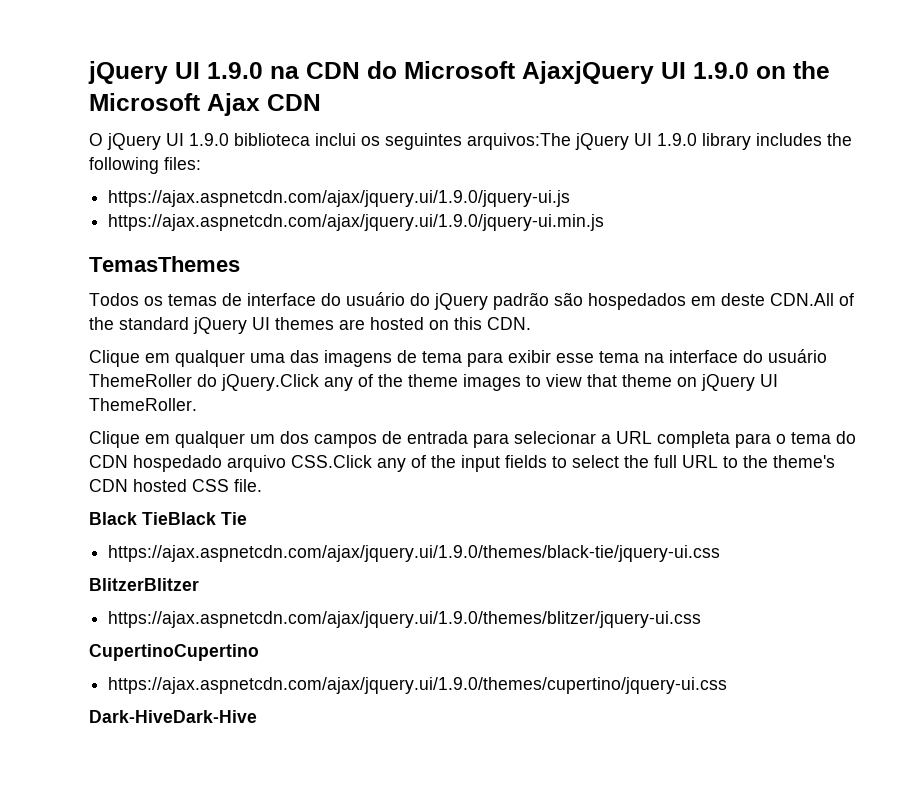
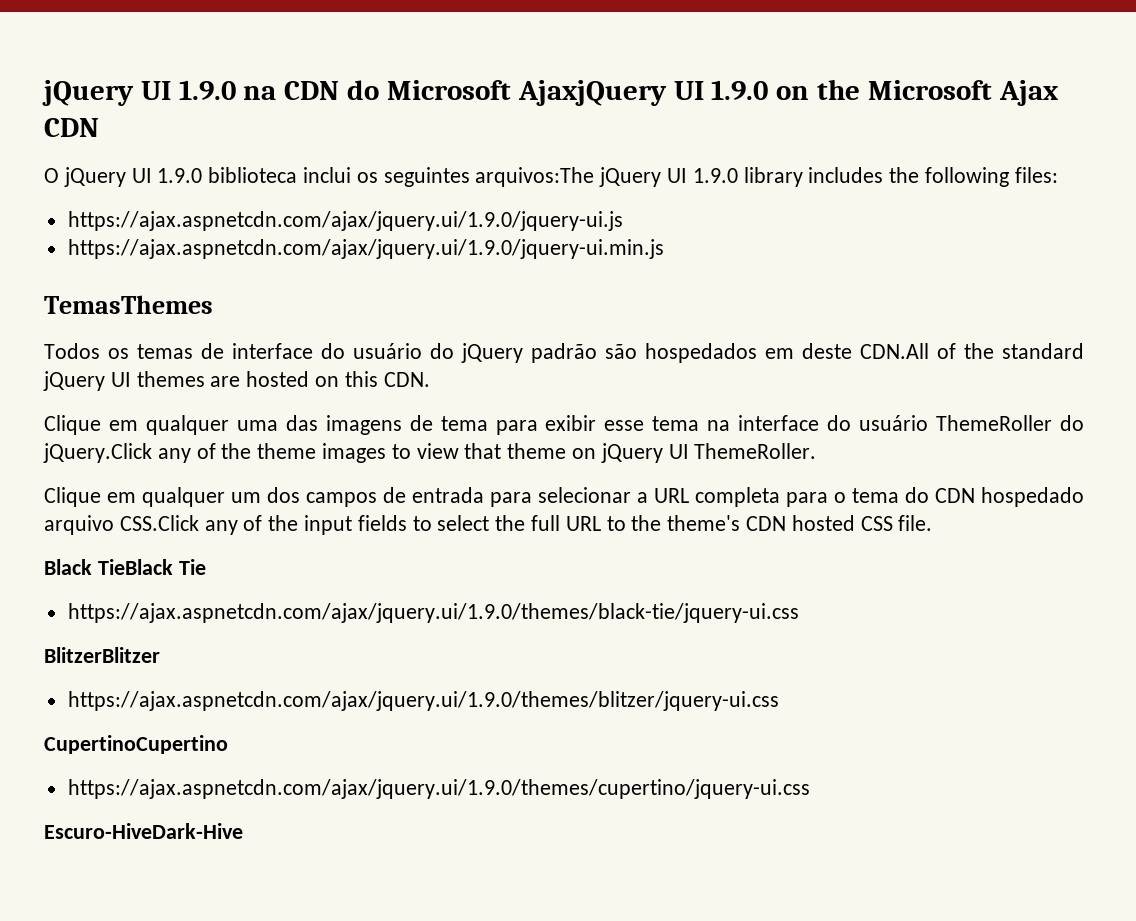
[89,710,257,723] Dark-HiveDark-Hive -> [44,823,243,839] Escuro-HiveDark-Hive

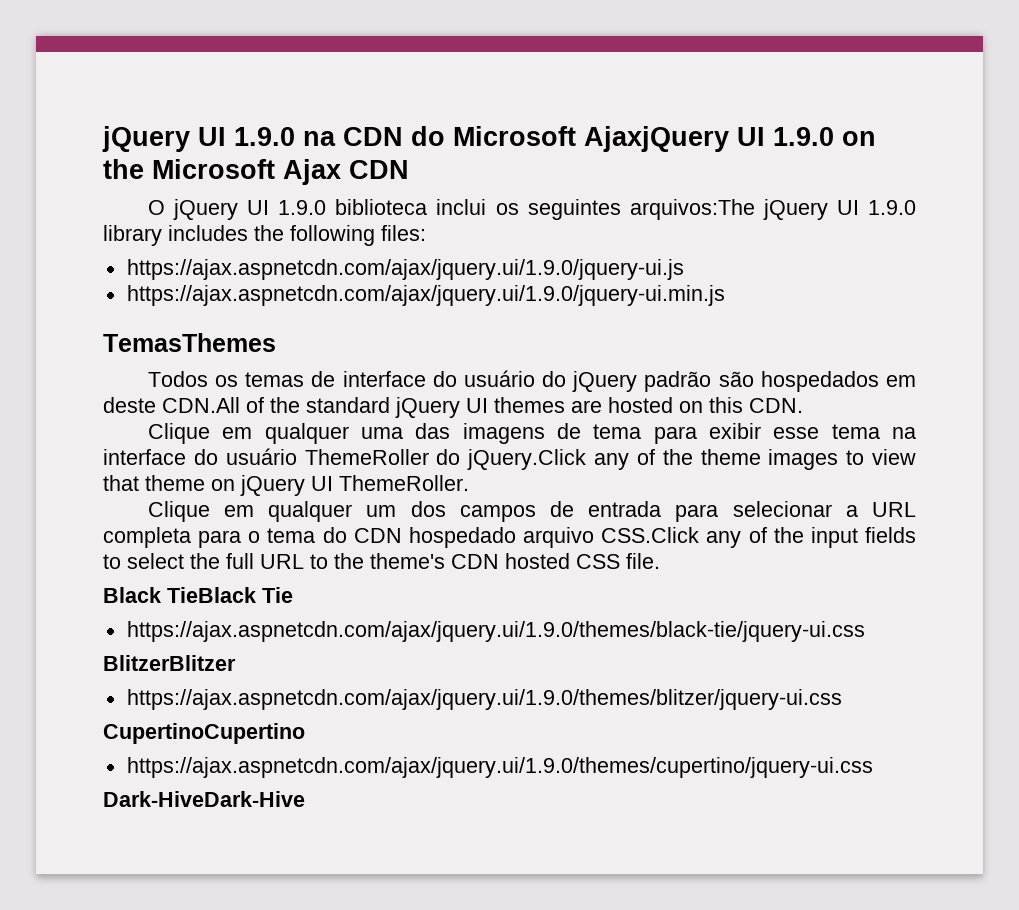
[44,823,243,839] Escuro-HiveDark-Hive -> [103,791,305,807] Dark-HiveDark-Hive

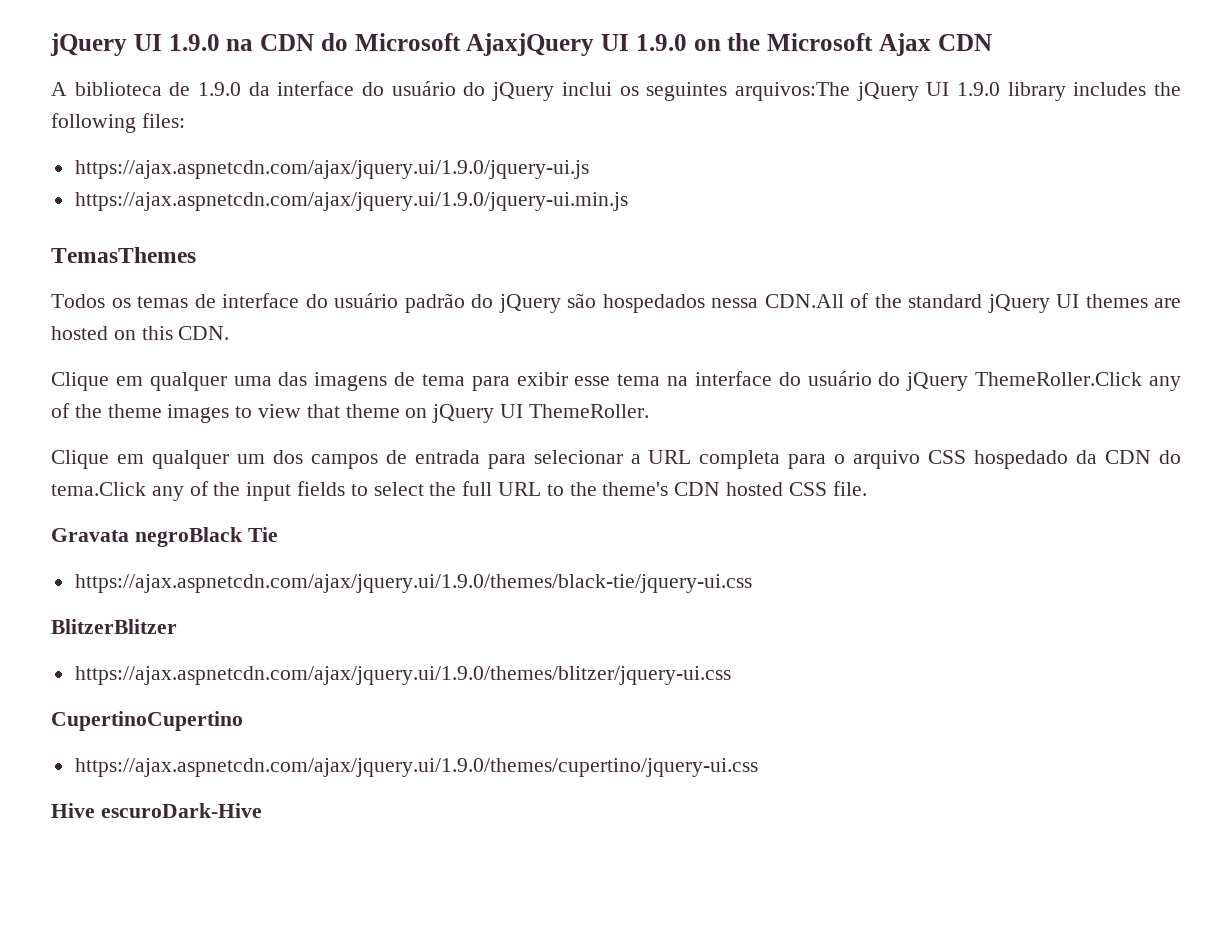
[147,199,428,220] O jQuery UI 1.9.0 biblioteca -> [51,81,555,101] A biblioteca de 1.9.0 da interface do usuário do jQuery
[542,371,712,392] do jQuery padrão -> [404,293,561,313] padrão do jQuery
[886,375,917,387] [103,397,156,413] em deste -> [711,298,758,308] nessa
[304,449,587,470] ThemeRoller do jQuery.Click -> [878,372,1143,391] do jQuery ThemeRoller.Click
[267,527,700,548] tema do CDN hospedado arquivo CSS.Click -> [853,450,1182,469] [51,482,146,496] arquivo CSS hospedado da CDN do tema.Click
[103,587,256,603] Black TieBlack -> [51,527,242,547] Gravata negroBlack
[103,791,305,807] Dark-HiveDark-Hive -> [51,803,262,818] Hive escuroDark-Hive

